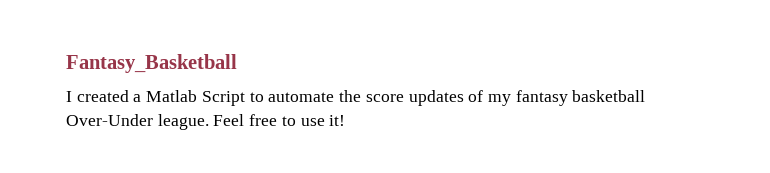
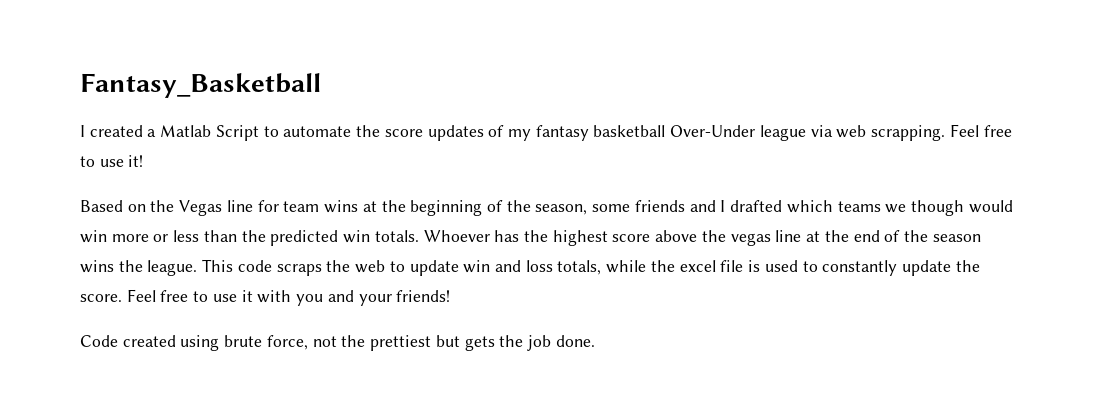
[157,114,209,130] league. -> [759,125,946,141] league via web scrapping.
(346, 120) none -> [80,200,1013,216] [80,230,981,246] [80,259,980,276] [80,289,451,306] [80,335,595,351] // Based on the Vegas line for team wins at the beginning of the season, some friends and I drafted which teams we though would win more or less than the predicted win totals. Whoever has the highest score above the vegas line at the end of the season wins the league. This code scraps the web to update win and loss totals, while the excel file is used to constantly update the score. Feel free to use it with you and your friends! // Code created using brute force, not the prettiest but gets the job done.

